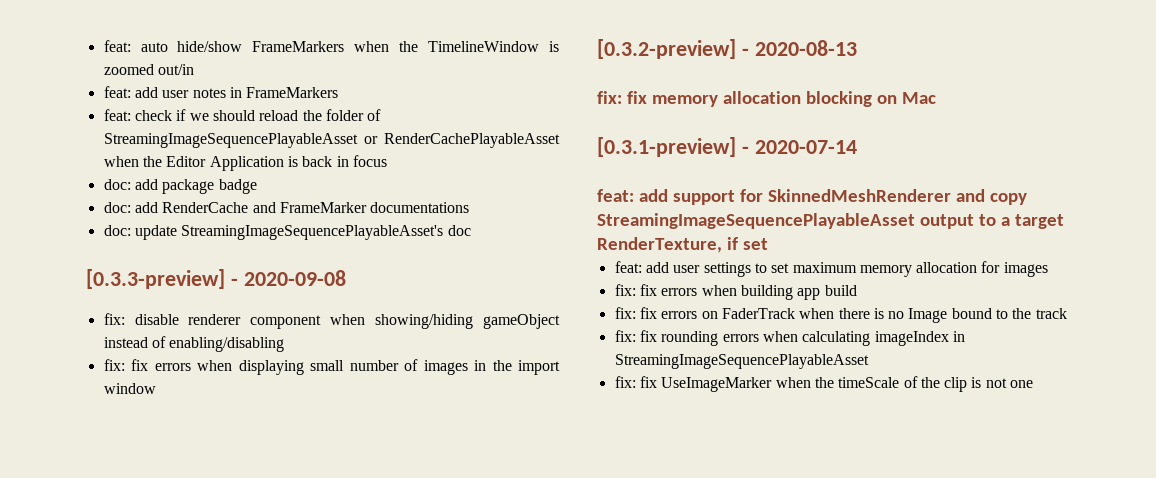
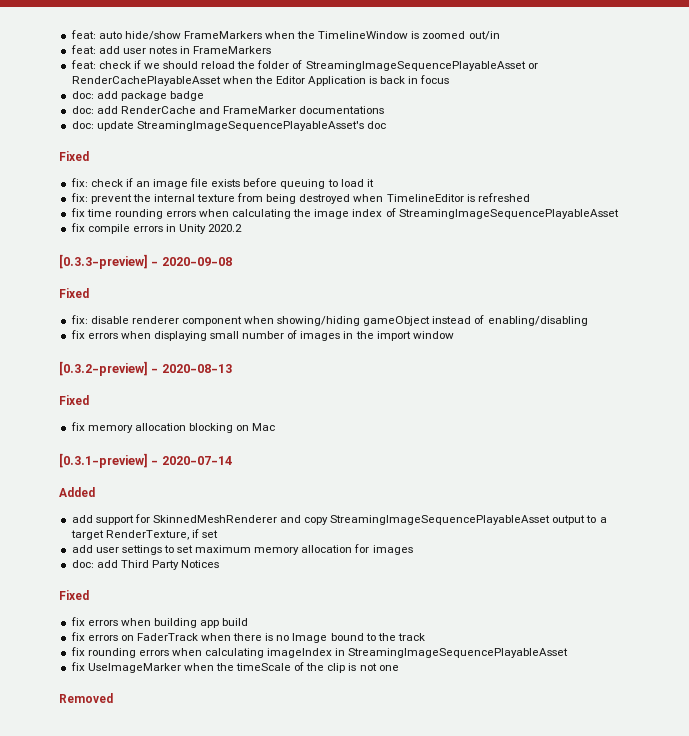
(471, 230) none -> [59,151,89,161] [70,178,374,189] [70,193,530,204] [70,208,619,219] [70,223,243,234] // Fixed // fix: check if an image file exists before queuing to load it // fix: prevent the internal texture from being destroyed when TimelineEditor is refreshed // fix time rounding errors when calculating the image index of StreamingImageSequencePlayableAsset // fix compile errors in Unity 2020.2
(346, 278) none -> [59,288,89,298] // Fixed
[103,359,125,371] fix: -> (588, 321) none
[597,91,622,104] fix: -> [59,395,89,405] Fixed //
[597,189,634,202] feat: -> [59,487,95,497] Added //
[614,261,642,273] feat: -> (218, 534) none
[614,284,636,296] fix: -> [71,560,220,570] [59,590,89,600] doc: add Third Party Notices // Fixed //
[614,307,636,319] fix: -> (249, 622) none
[614,330,636,342] fix: -> (425, 637) none
[614,376,636,388] fix: -> (569, 653) none
(1034, 384) none -> [59,693,113,703] // Removed

